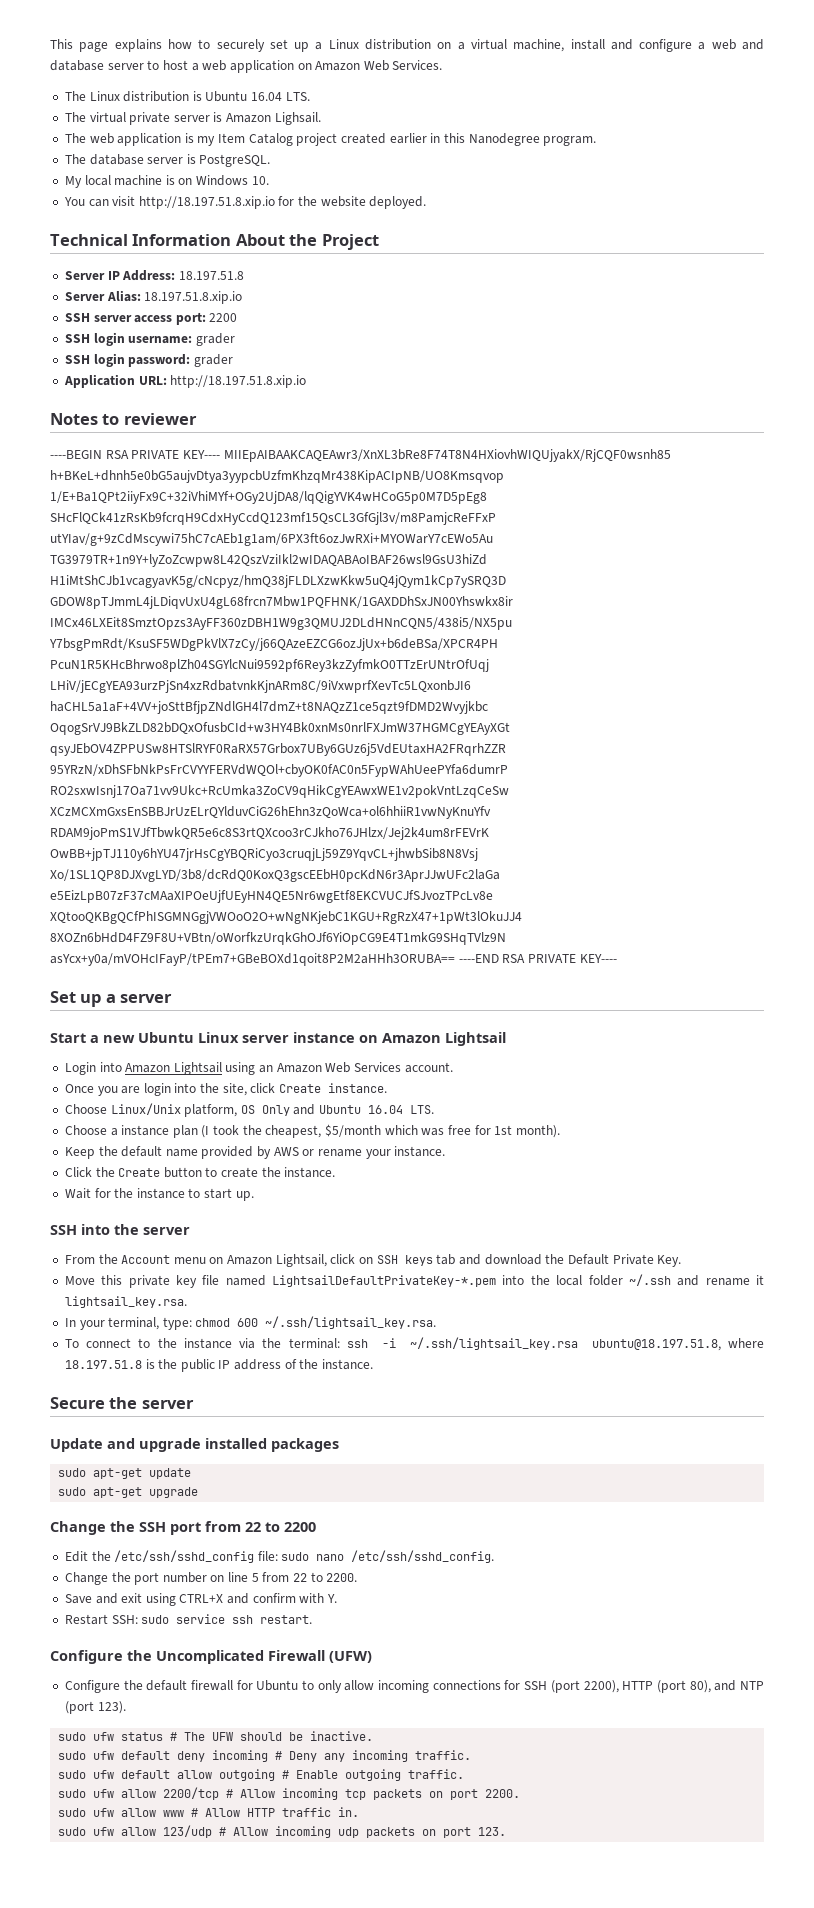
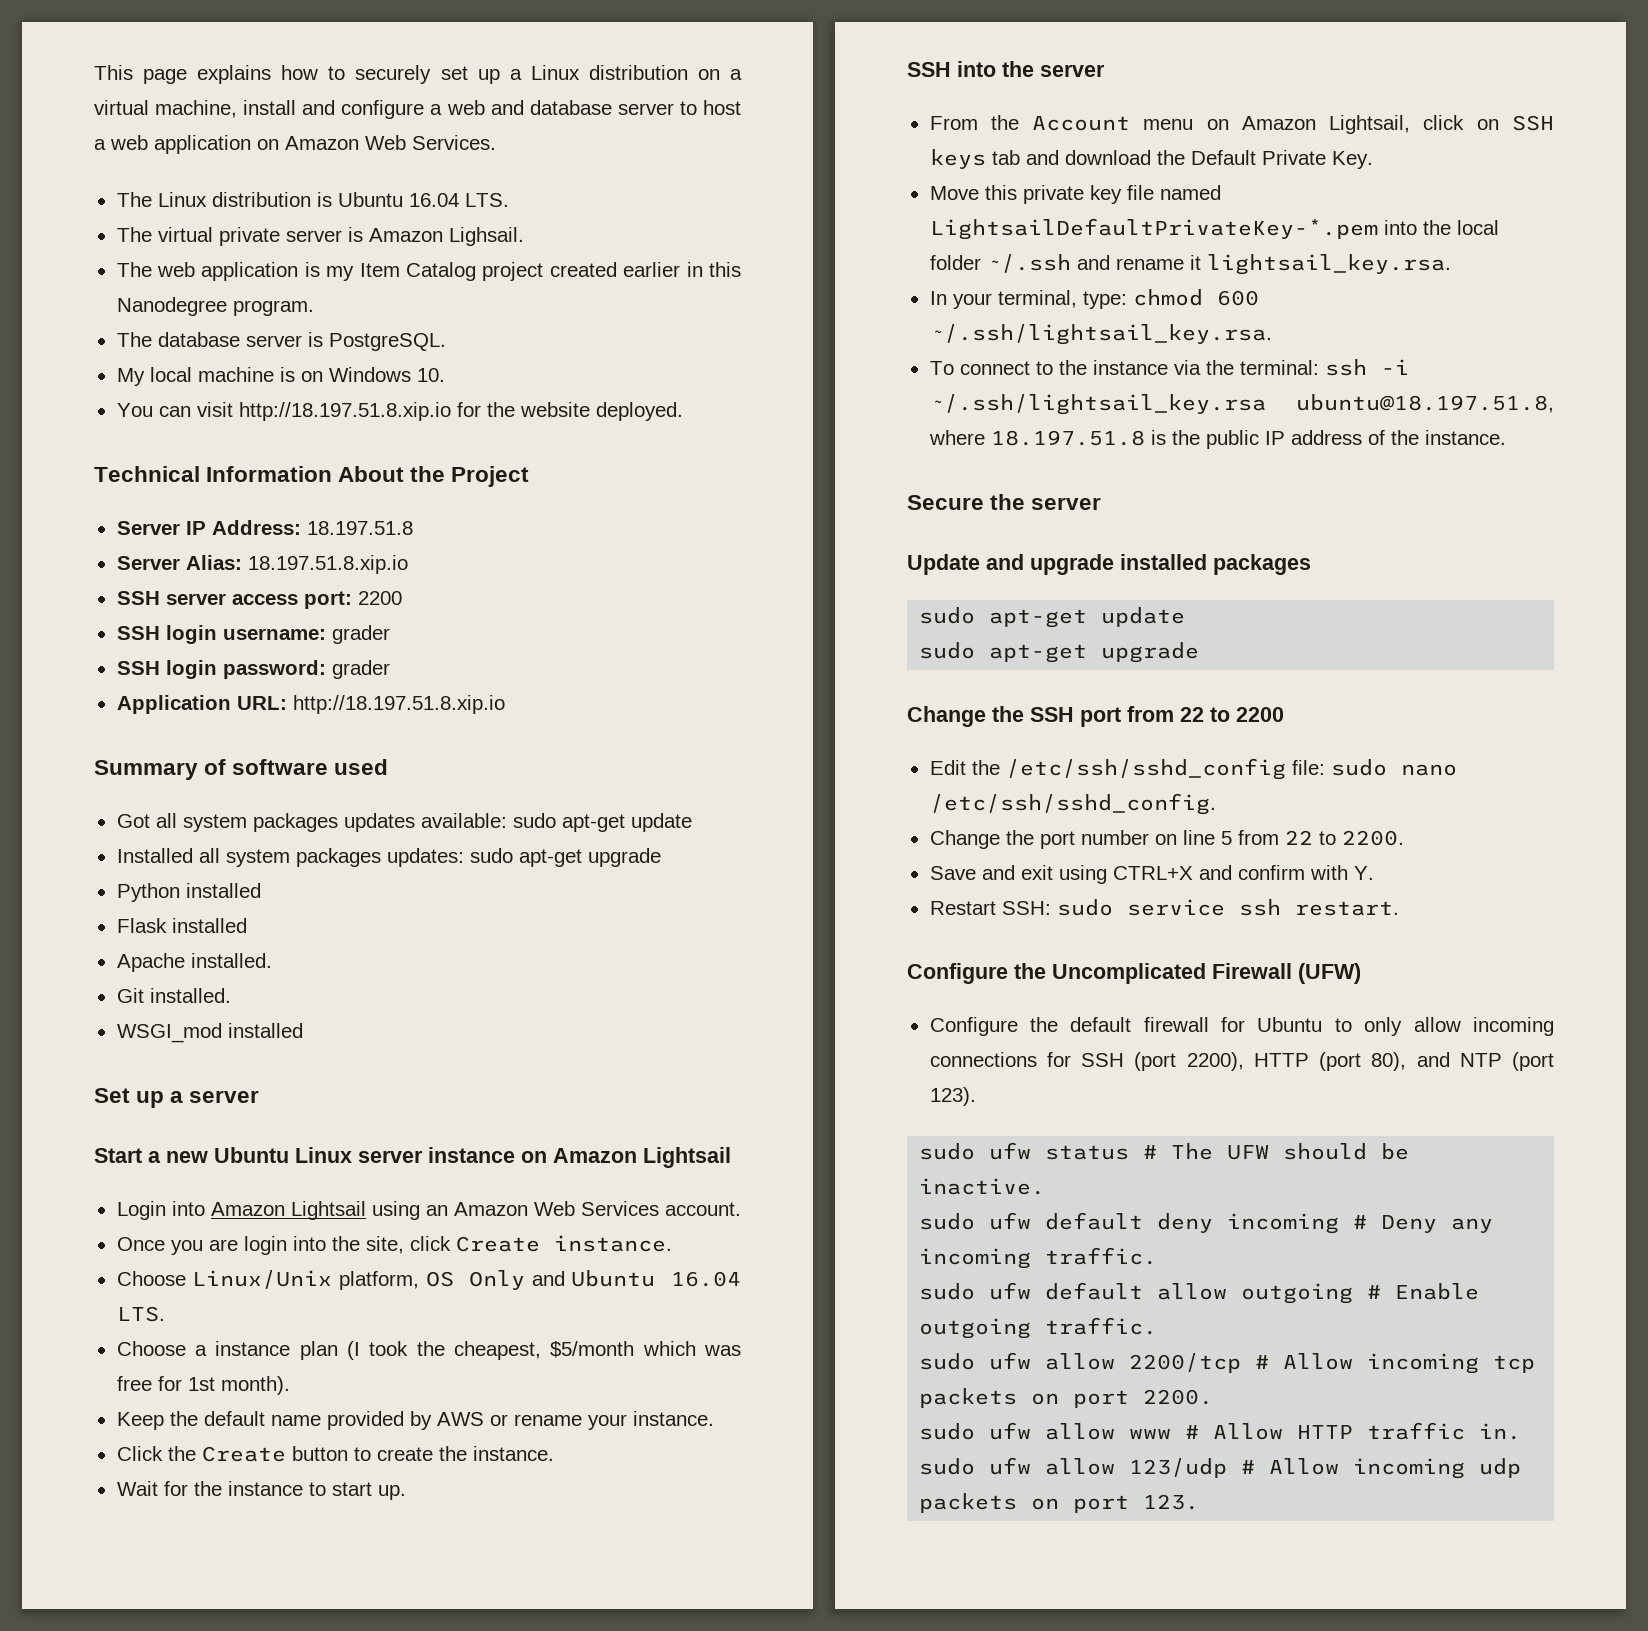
[50,413,197,425] [50,449,671,462] [50,470,504,483] [50,491,487,504] [50,512,496,525] [50,533,493,546] [50,554,487,567] [50,575,506,588] [50,596,513,609] [50,617,512,630] [49,638,498,651] [50,659,489,672] [50,680,471,693] [50,701,488,714] [50,722,510,735] [50,743,506,756] [50,764,508,777] [50,785,509,798] [50,806,491,819] [50,827,489,840] [50,848,478,861] [50,869,500,882] [50,890,493,903] [50,911,522,924] [50,932,506,945] [50,953,617,966] Notes to reviewer // ----BEGIN RSA PRIVATE KEY---- MIIEpAIBAAKCAQEAwr3/XnXL3bRe8F74T8N4HXiovhWIQUjyakX/RjCQF0wsnh85 h+BKeL+dhnh5e0bG5aujvDtya3yypcbUzfmKhzqMr438KipACIpNB/UO8Kmsqvop 1/E+Ba1QPt2iiyFx9C+32iVhiMYf+OGy2UjDA8/lqQigYVK4wHCoG5p0M7D5pEg8 SHcFlQCk41zRsKb9fcrqH9CdxHyCcdQ123mf15QsCL3GfGjl3v/m8PamjcReFFxP utYIav/g+9zCdMscywi75hC7cAEb1g1am/6PX3ft6ozJwRXi+MYOWarY7cEWo5Au TG3979TR+1n9Y+lyZoZcwpw8L42QszVziIkl2wIDAQABAoIBAF26wsl9GsU3hiZd H1iMtShCJb1vcagyavK5g/cNcpyz/hmQ38jFLDLXzwKkw5uQ4jQym1kCp7ySRQ3D GDOW8pTJmmL4jLDiqvUxU4gL68frcn7Mbw1PQFHNK/1GAXDDhSxJN00Yhswkx8ir IMCx46LXEit8SmztOpzs3AyFF360zDBH1W9g3QMUJ2DLdHNnCQN5/438i5/NX5pu Y7bsgPmRdt/KsuSF5WDgPkVlX7zCy/j66QAzeEZCG6ozJjUx+b6deBSa/XPCR4PH PcuN1R5KHcBhrwo8plZh04SGYlcNui9592pf6Rey3kzZyfmkO0TTzErUNtrOfUqj LHiV/jECgYEA93urzPjSn4xzRdbatvnkKjnARm8C/9iVxwprfXevTc5LQxonbJI6 haCHL5a1aF+4VV+joSttBfjpZNdlGH4l7dmZ+t8NAQzZ1ce5qzt9fDMD2Wvyjkbc OqogSrVJ9BkZLD82bDQxOfusbCId+w3HY4Bk0xnMs0nrlFXJmW37HGMCgYEAyXGt qsyJEbOV4ZPPUSw8HTSlRYF0RaRX57Grbox7UBy6GUz6j5VdEUtaxHA2FRqrhZZR 95YRzN/xDhSFbNkPsFrCVYYFERVdWQOl+cbyOK0fAC0n5FypWAhUeePYfa6dumrP RO2sxwIsnj17Oa71vv9Ukc+RcUmka3ZoCV9qHikCgYEAwxWE1v2pokVntLzqCeSw XCzMCXmGxsEnSBBJrUzELrQYlduvCiG26hEhn3zQoWca+ol6hhiiR1vwNyKnuYfv RDAM9joPmS1VJfTbwkQR5e6c8S3rtQXcoo3rCJkho76JHlzx/Jej2k4um8rFEVrK OwBB+jpTJ110y6hYU47jrHsCgYBQRiCyo3cruqjLj59Z9YqvCL+jhwbSib8N8Vsj Xo/1SL1QP8DJXvgLYD/3b8/dcRdQ0KoxQ3gscEEbH0pcKdN6r3AprJJwUFc2laGa e5EizLpB07zF37cMAaXIPOeUjfUEyHN4QE5Nr6wgEtf8EKCVUCJfSJvozTPcLv8e XQtooQKBgQCfPhISGMNGgjVWOoO2O+wNgNKjebC1KGU+RgRzX47+1pWt3lOkuJJ4 8XOZn6bHdD4FZ9F8U+VBtn/oWorfkzUrqkGhOJf6YiOpCG9E4T1mkG9SHqTVlz9N asYcx+y0a/mVOHcIFayP/tPEm7+GBeBOXd1qoit8P2M2aHHh3ORUBA== ----END RSA PRIVATE KEY---- -> [94,759,389,780] [116,813,692,832] [116,848,661,867] [116,883,261,902] [116,918,247,933] [116,953,272,972] [116,988,231,1003] [116,1023,303,1043] Summary of software used // Got all system packages updates available: sudo apt-get update // Installed all system packages updates: sudo apt-get upgrade // Python installed // Flask installed // Apache installed. // Git installed. // WSGI_mod installed

